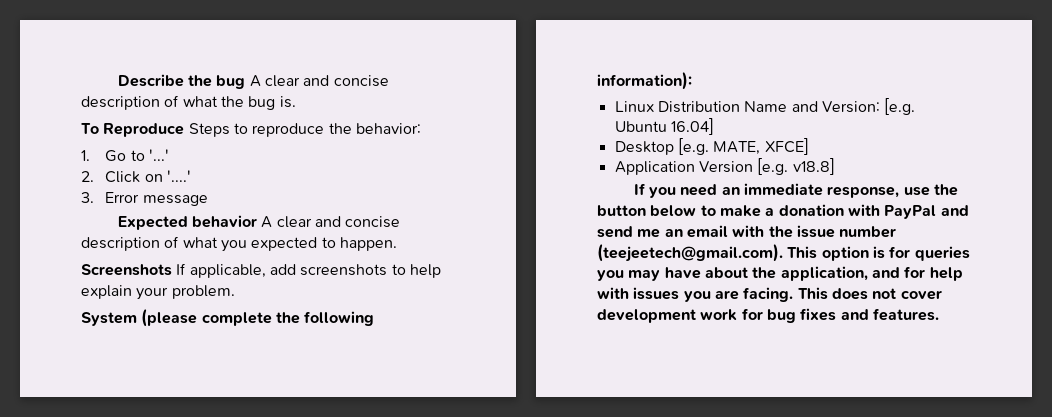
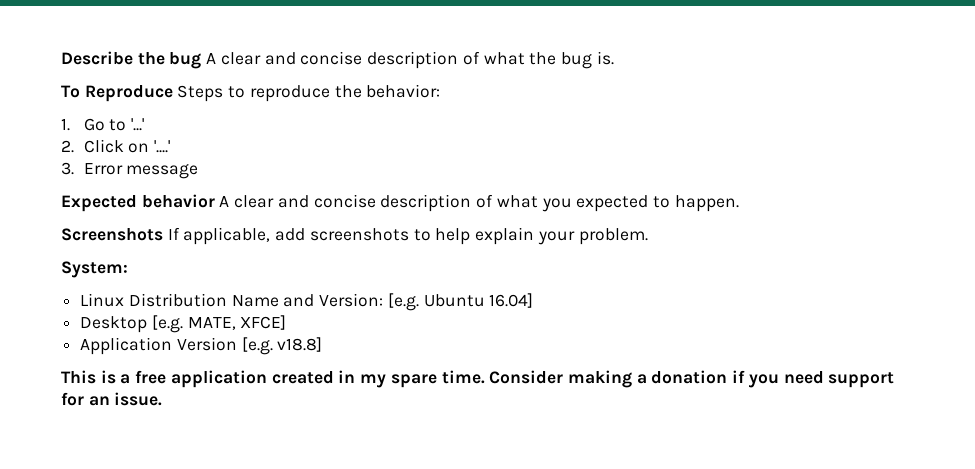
[81,309,375,327] [597,72,692,90] System (please complete the following information): -> [61,261,128,278] System:
[633,183,958,198] [597,204,969,219] [597,225,897,238] [597,244,970,262] [597,266,963,281] [597,287,942,302] [597,308,939,323] If you need an immediate response, use the button below to make a donation with PayPal and send me an email with the issue number (teejeetech@gmail.com). This option is for queries you may have about the application, and for help with issues you are facing. This does not cover development work for bug fixes and features. -> [61,370,895,388] [61,392,163,406] This is a free application created in my spare time. Consider making a donation if you need support for an issue.

